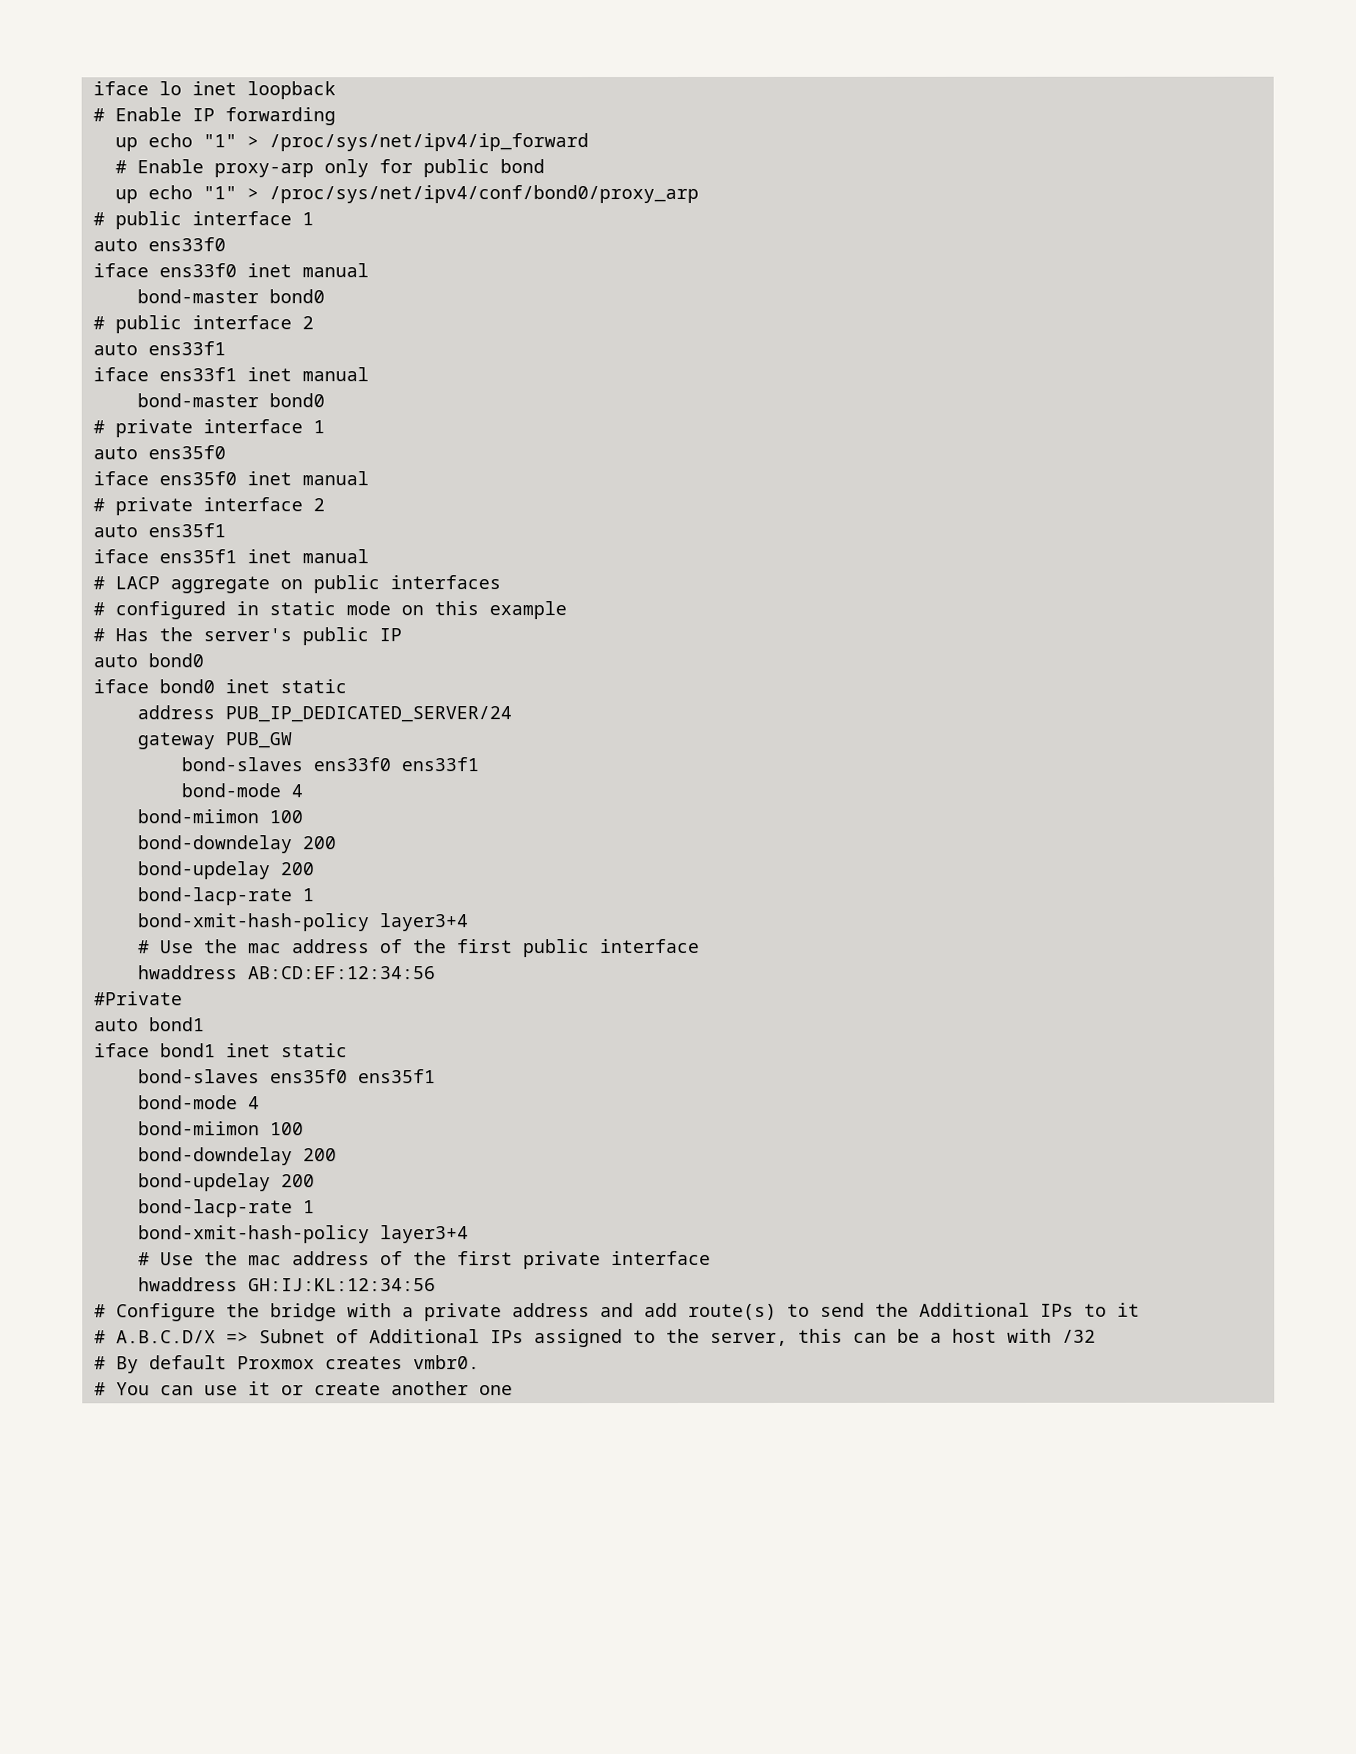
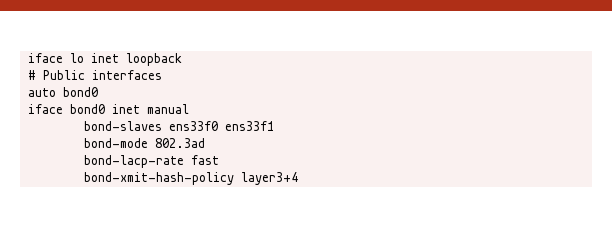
[115,107,336,126] [115,133,589,152] [115,159,545,178] [115,184,699,204] [93,211,314,230] [93,237,226,252] [93,263,369,278] [137,289,325,304] [93,315,314,334] [93,341,226,356] [93,367,369,382] [137,393,325,408] [93,419,325,438] [93,445,226,460] [93,471,369,486] [93,497,325,516] [93,523,226,538] [93,549,369,564] [93,575,501,594] [93,601,567,620] [93,627,402,646] Enable IP forwarding // up echo "1" > /proc/sys/net/ipv4/ip_forward // # Enable proxy-arp only for public bond // up echo "1" > /proc/sys/net/ipv4/conf/bond0/proxy_arp // # public interface 1 // auto ens33f0 // iface ens33f0 inet manual // bond-master bond0 // # public interface 2 // auto ens33f1 // iface ens33f1 inet manual // bond-master bond0 // # private interface 1 // auto ens35f0 // iface ens35f0 inet manual // # private interface 2 // auto ens35f1 // iface ens35f1 inet manual // # LACP aggregate on public interfaces // # configured in static mode on this example // # Has the server's public IP -> [42,70,162,80] Public interfaces
[280,679,347,694] [137,705,512,723] [137,732,292,750] static // address PUB_IP_DEDICATED_SERVER/24 // gateway PUB_GW -> [146,104,189,114] manual
[291,784,303,798] [137,809,303,824] [137,835,336,854] [137,861,314,880] [138,887,315,906] [138,913,469,932] [138,938,700,958] [138,965,436,980] [94,991,183,1006] [94,1017,205,1032] [94,1043,348,1058] [138,1069,436,1084] [138,1095,260,1110] [138,1121,304,1136] [138,1147,337,1166] [138,1173,315,1192] [138,1199,315,1218] [138,1225,469,1244] [138,1250,711,1270] [138,1277,436,1292] [94,1302,1140,1322] [94,1328,1096,1348] [94,1355,480,1374] [94,1381,513,1396] 4 // bond-miimon 100 // bond-downdelay 200 // bond-updelay 200 // bond-lacp-rate 1 // bond-xmit-hash-policy layer3+4 // # Use the mac address of the first public interface // hwaddress AB:CD:EF:12:34:56 // #Private // auto bond1 // iface bond1 inet static // bond-slaves ens35f0 ens35f1 // bond-mode 4 // bond-miimon 100 // bond-downdelay 200 // bond-updelay 200 // bond-lacp-rate 1 // bond-xmit-hash-policy layer3+4 // # Use the mac address of the first private interface // hwaddress GH:IJ:KL:12:34:56 // # Configure the bridge with a private address and add route(s) to send the Additional IPs to it // # A.B.C.D/X => Subnet of Additional IPs assigned to the server, this can be a host with /32 // # By default Proxmox creates vmbr0. // # You can use it or create another one -> [154,138,205,148] [83,155,219,168] [83,172,298,185] 802.3ad // bond-lacp-rate fast // bond-xmit-hash-policy layer3+4

